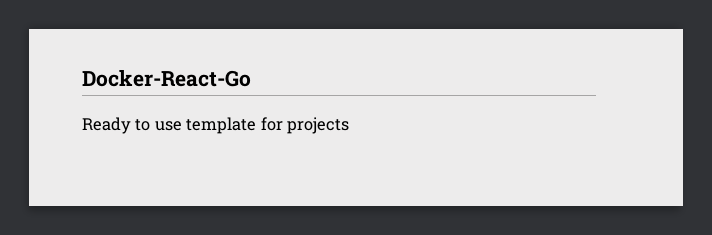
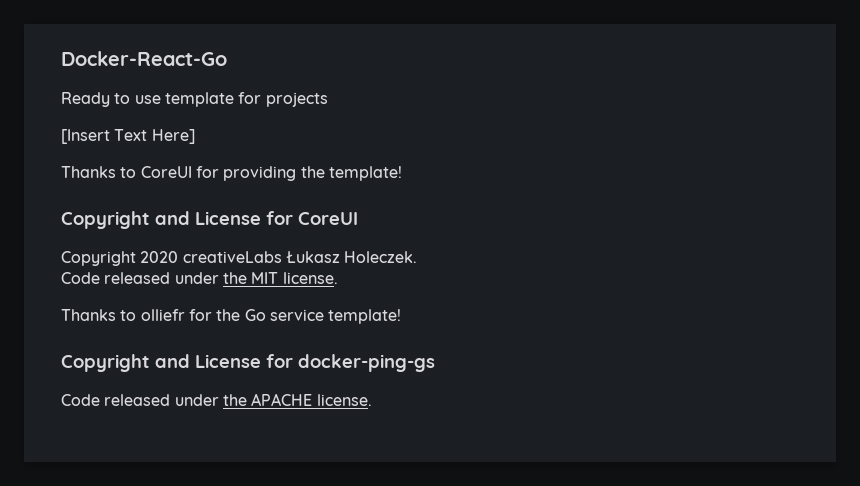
(350, 125) none -> [61,129,195,144] [61,166,402,181] [61,211,358,229] [61,251,418,266] [61,272,338,284] [61,309,402,324] [61,354,435,372] [61,393,372,406] // [Insert Text Here] // Thanks to CoreUI for providing the template! // Copyright and License for CoreUI // Copyright 2020 creativeLabs Łukasz Holeczek. // Code released under the MIT license. // Thanks to olliefr for the Go service template! // Copyright and License for docker-ping-gs // Code released under the APACHE license.

